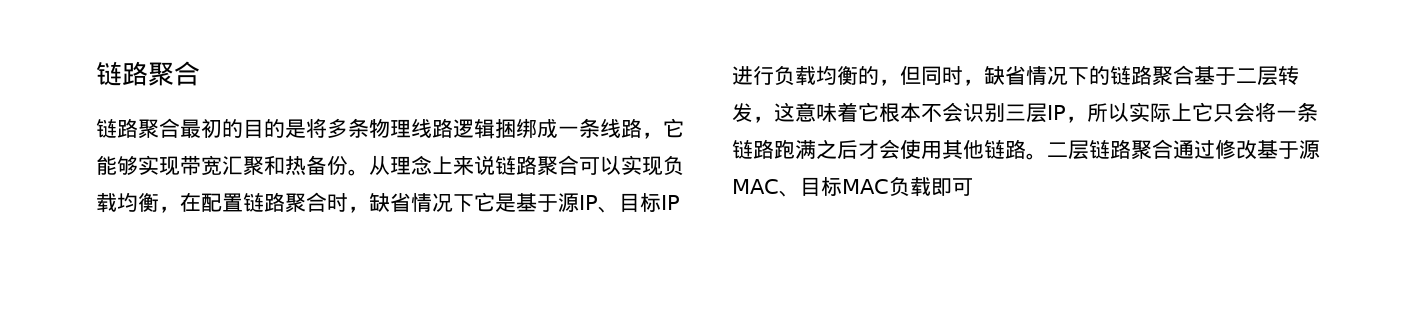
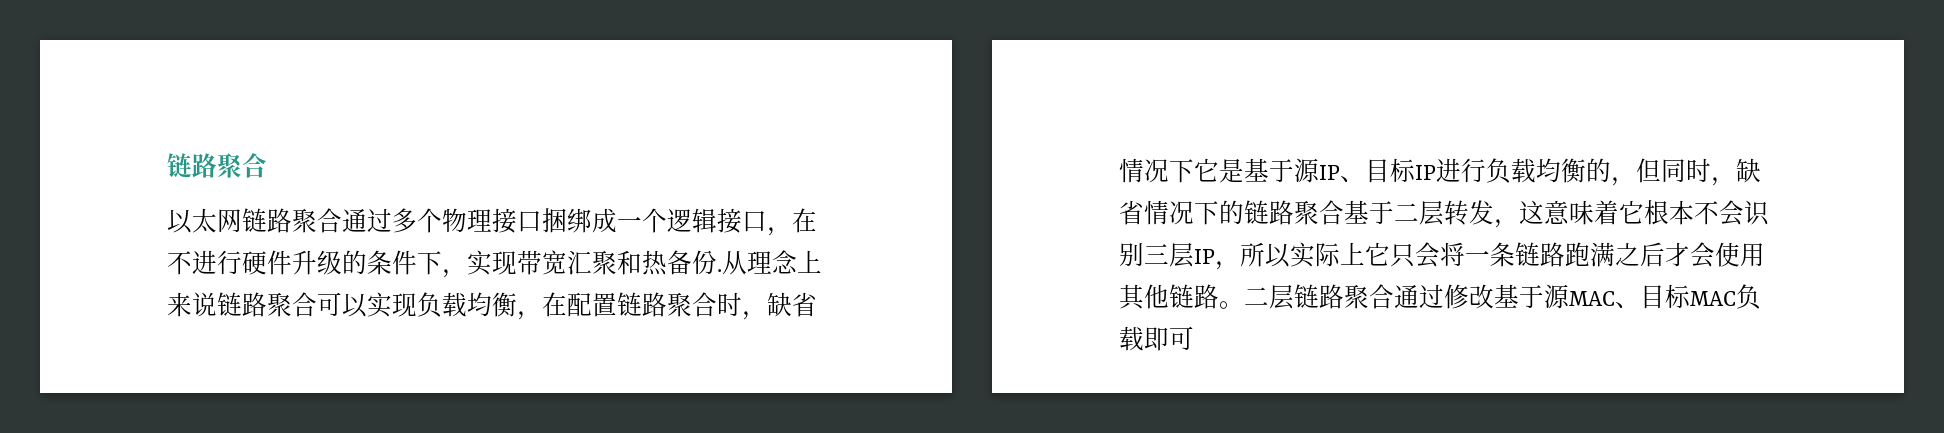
[96,118,684,139] [96,155,138,175] 链路聚合最初的目的是将多条物理线路逻辑捆绑成一条线路，它能够 -> [167,208,817,236] [167,250,467,278] 以太网链路聚合通过多个物理接口捆绑成一个逻辑接口，在不进行硬件升级的条件下，
[348,169,369,176] 。 -> [717,269,722,272] .

